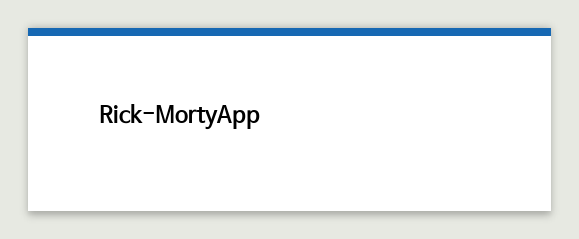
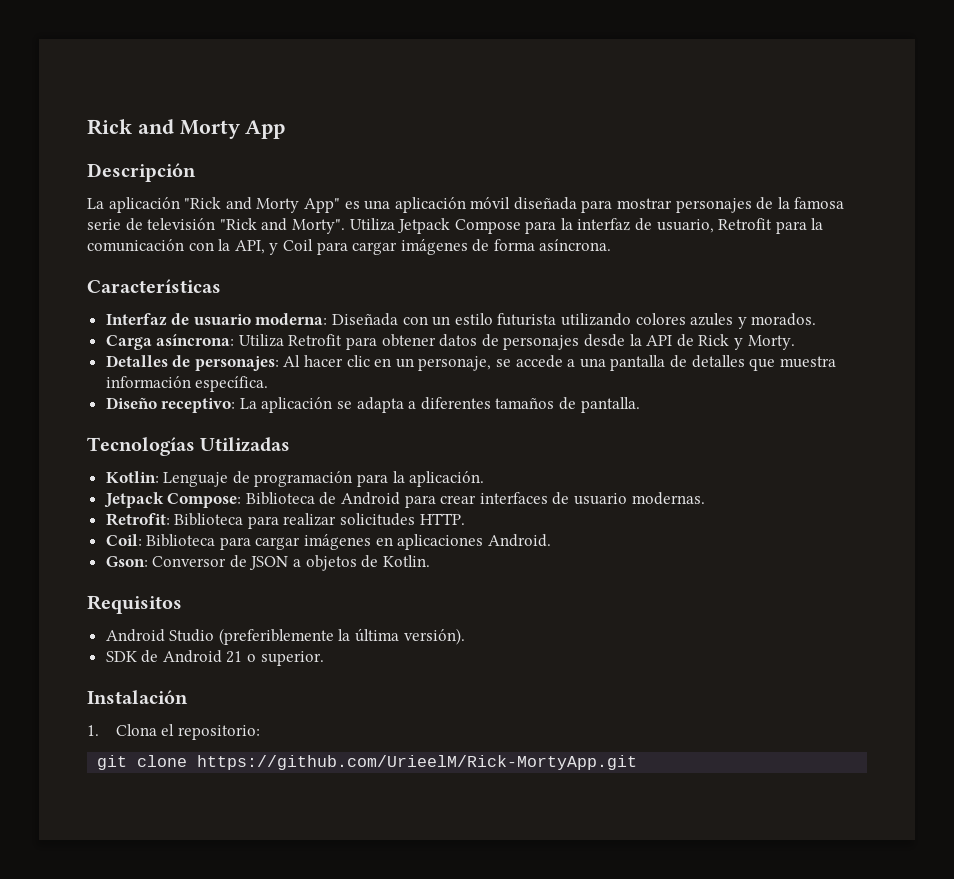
[99,104,260,130] Rick-MortyApp -> [87,119,286,139] [87,163,196,182] [87,197,845,213] [87,218,824,234] [87,239,612,255] [87,279,221,293] [105,313,817,329] [105,334,795,350] [105,355,836,371] [105,376,269,392] [105,397,640,413] [87,437,291,456] [105,471,485,487] [103,492,705,508] [105,513,465,529] [105,534,551,550] [105,555,430,571] [87,595,182,614] [105,628,465,645] [105,650,324,666] [87,690,188,704] [87,724,260,740] [97,755,638,770] Rick and Morty App // Descripción // La aplicación "Rick and Morty App" es una aplicación móvil diseñada para mostrar personajes de la famosa serie de televisión "Rick and Morty". Utiliza Jetpack Compose para la interfaz de usuario, Retrofit para la comunicación con la API, y Coil para cargar imágenes de forma asíncrona. // Características // Interfaz de usuario moderna: Diseñada con un estilo futurista utilizando colores azules y morados. // Carga asíncrona: Utiliza Retrofit para obtener datos de personajes desde la API de Rick y Morty. // Detalles de personajes: Al hacer clic en un personaje, se accede a una pantalla de detalles que muestra información específica. // Diseño receptivo: La aplicación se adapta a diferentes tamaños de pantalla. // Tecnologías Utilizadas // Kotlin: Lenguaje de programación para la aplicación. // Jetpack Compose: Biblioteca de Android para crear interfaces de usuario modernas. // Retrofit: Biblioteca para realizar solicitudes HTTP. // Coil: Biblioteca para cargar imágenes en aplicaciones Android. // Gson: Conversor de JSON a objetos de Kotlin. // Requisitos // Android Studio (preferiblemente la última versión). // SDK de Android 21 o superior. // Instalación // 1. Clona el repositorio: // git clone https://github.com/UrieelM/Rick-MortyApp.git

